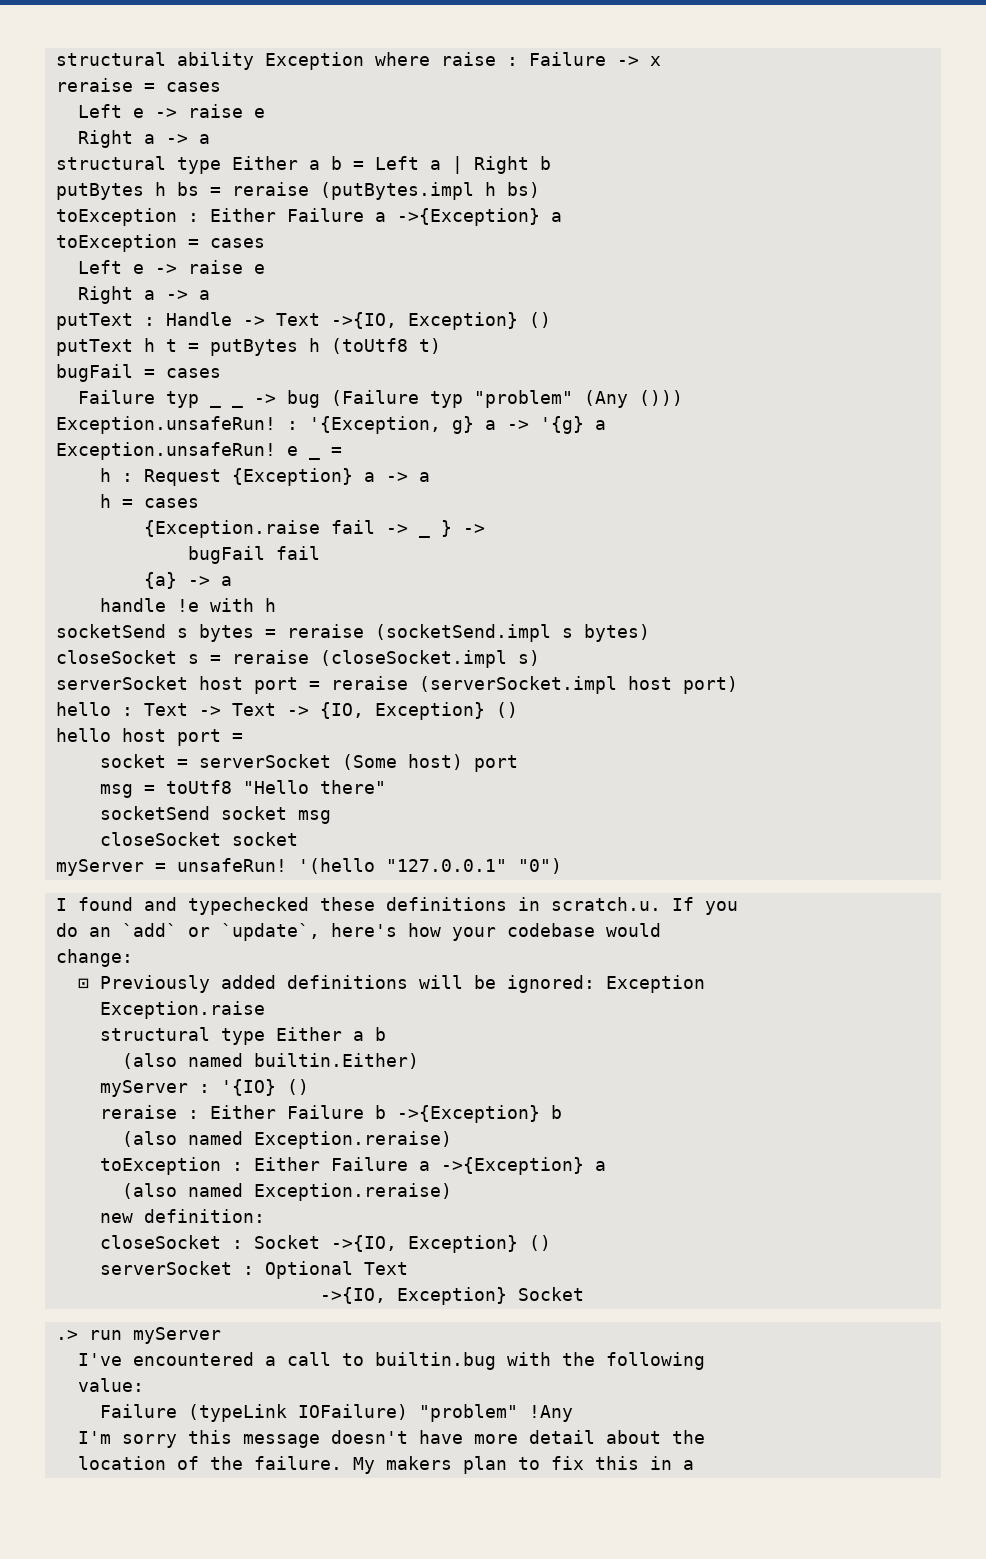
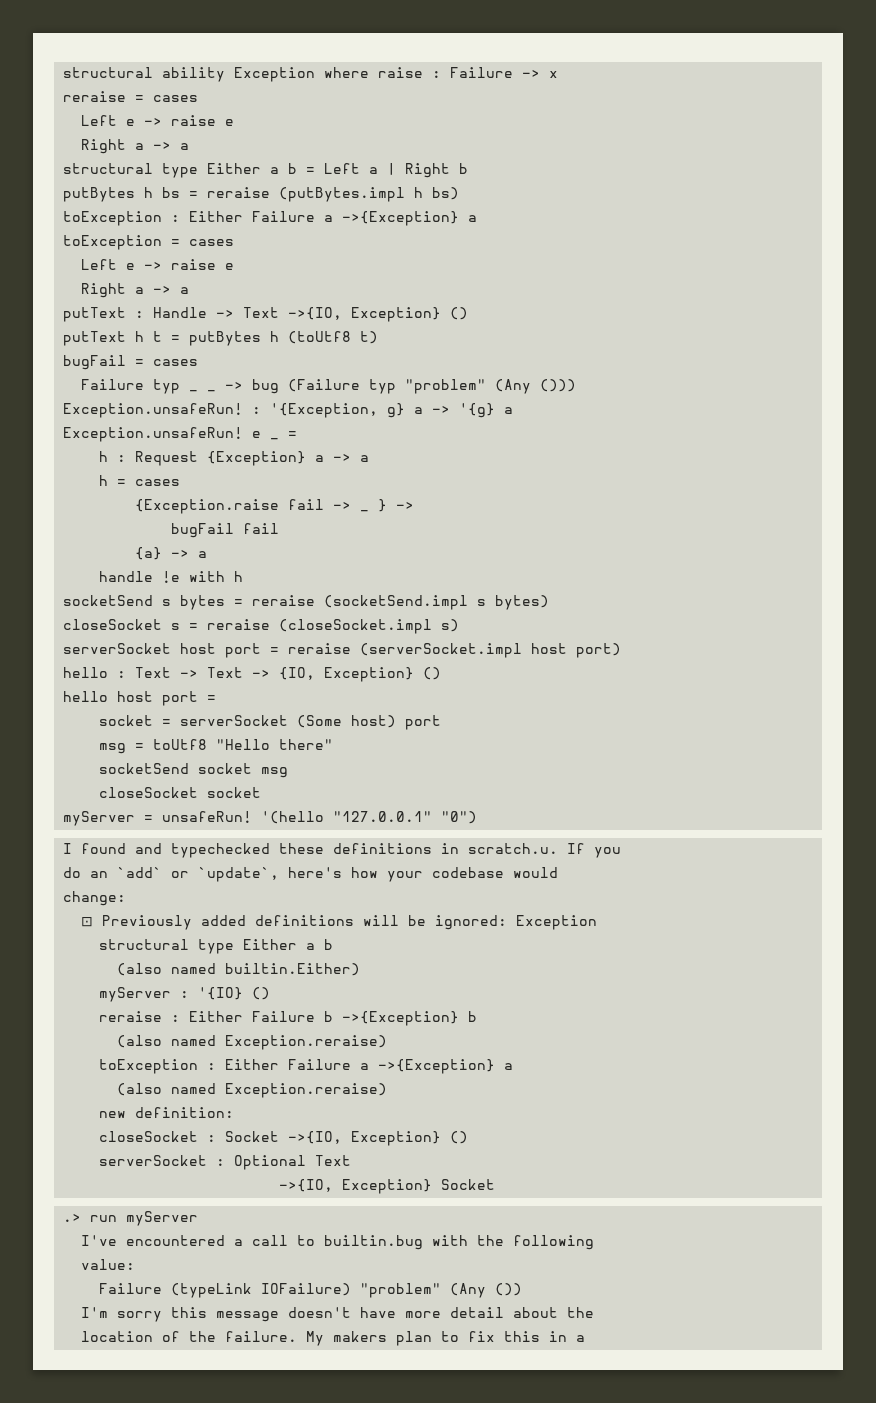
[100,1001,266,1019] // Exception.raise -> (597, 922) none
[529,1405,574,1422] !Any -> [449,1283,522,1298] (Any ())

